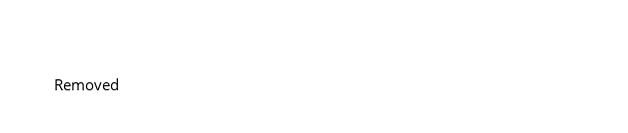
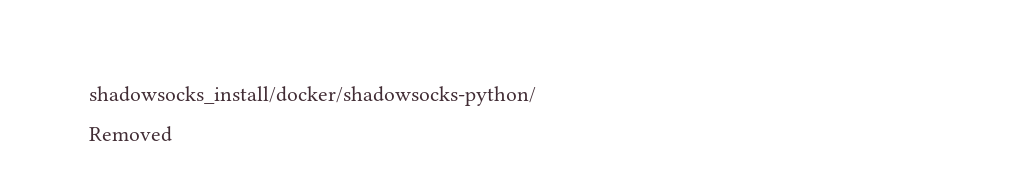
(54, 84) none -> [89,86,536,106] shadowsocks_install/docker/shadowsocks-python/ //

